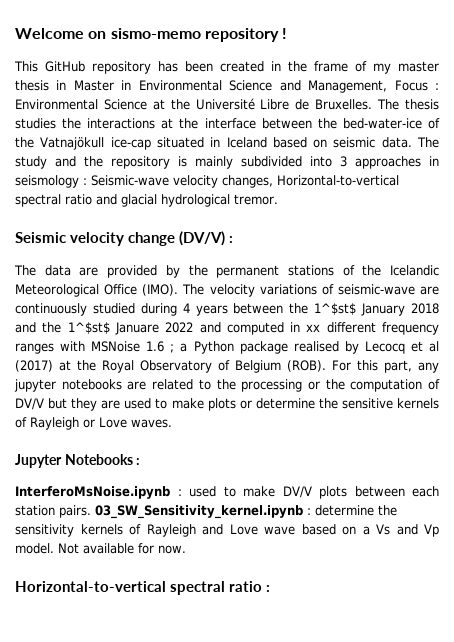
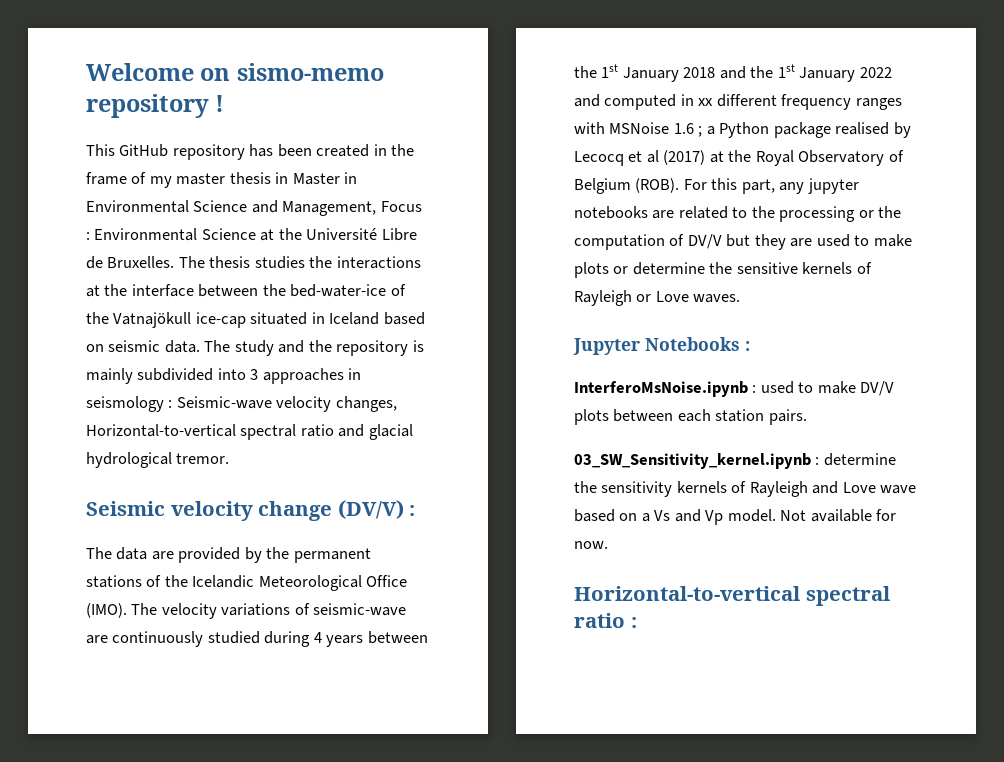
[314,303,357,315] 1^$st$ -> [601,64,619,78] 1st
[67,322,159,335] 1^$st$ Januare -> [777,64,856,82] 1st January
(91, 511) none -> (807, 417) //

